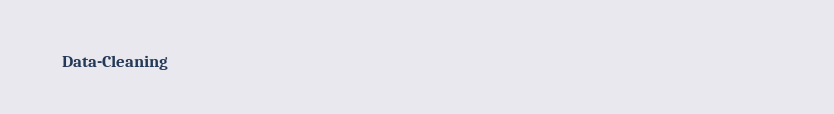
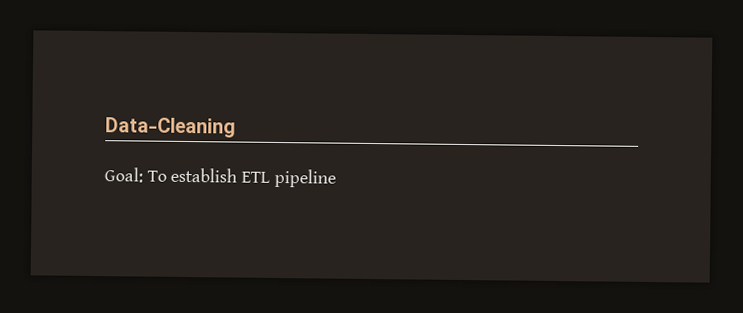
(168, 62) none -> [104,167,336,188] // Goal: To establish ETL pipeline

